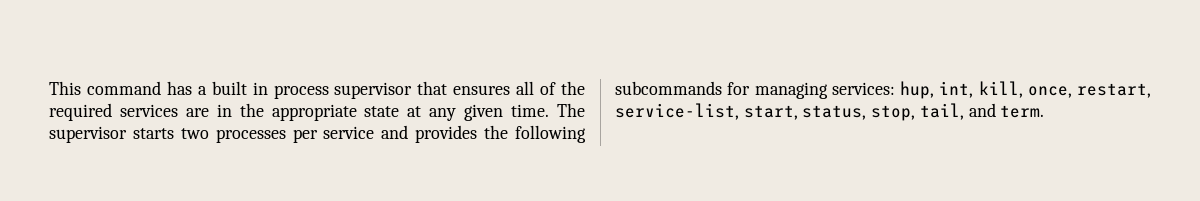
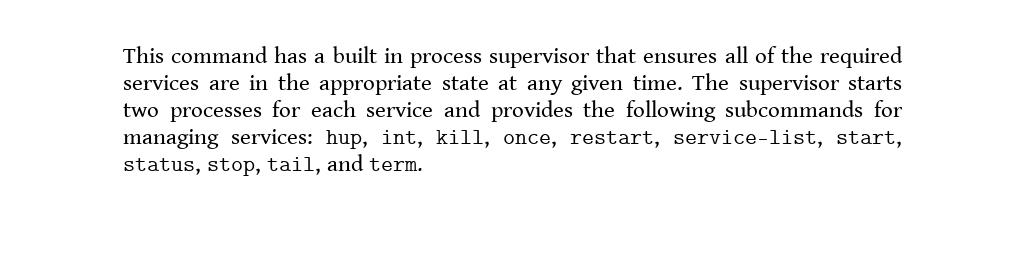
[292,129,318,143] per -> [272,100,356,117] for each

